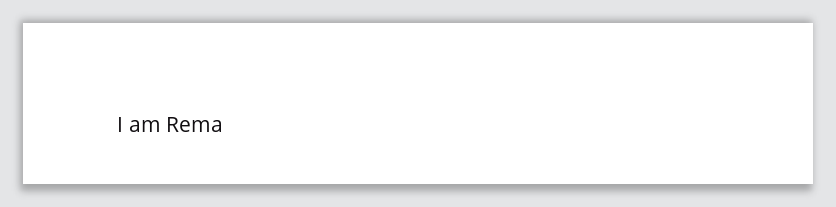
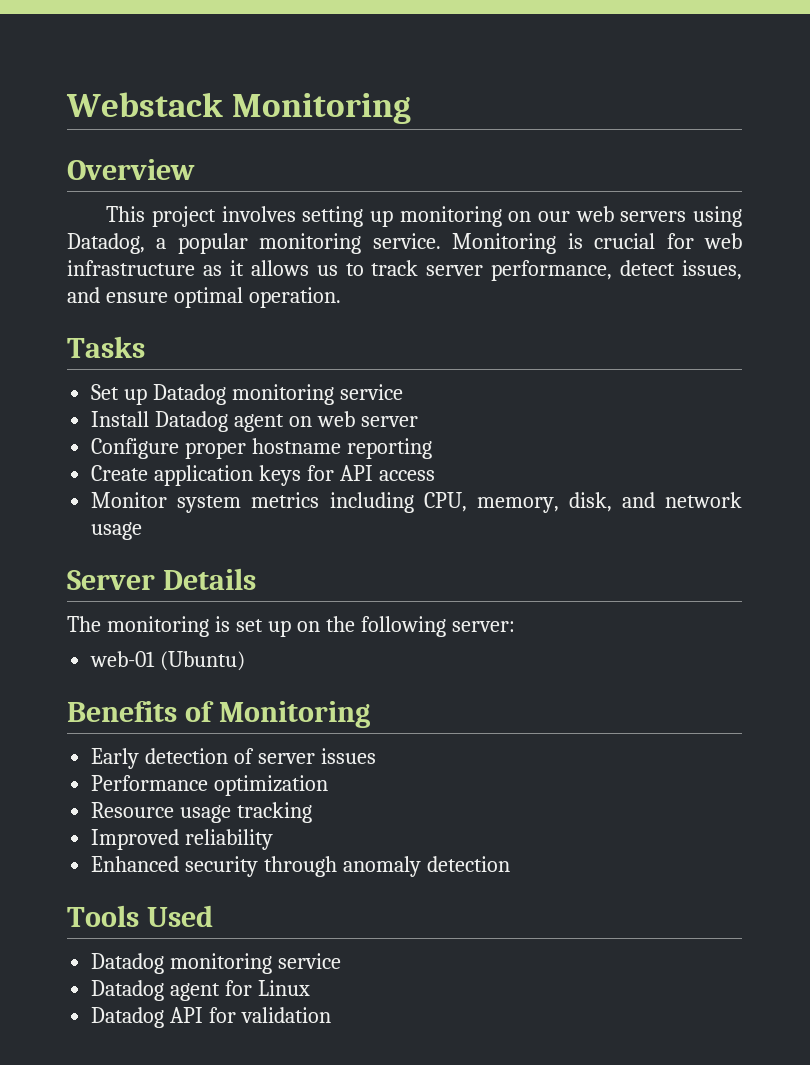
[117,117,224,132] I am Rema -> [66,92,412,124] [67,159,195,180] [106,206,742,227] [67,233,743,254] [67,260,742,281] [67,287,341,308] [67,336,145,358] [91,384,403,405] [91,411,418,432] [91,438,433,459] [91,465,435,486] [91,492,743,513] [91,522,143,540] [67,568,256,590] [67,616,515,637] [90,651,246,671] [67,701,370,728] [91,748,376,769] [91,775,329,796] [91,802,313,823] [91,829,274,850] [91,856,510,877] [67,905,213,927] [91,953,342,974] [91,980,311,1001] [91,1007,332,1028] Webstack Monitoring // Overview // This project involves setting up monitoring on our web servers using Datadog, a popular monitoring service. Monitoring is crucial for web infrastructure as it allows us to track server performance, detect issues, and ensure optimal operation. // Tasks // Set up Datadog monitoring service // Install Datadog agent on web server // Configure proper hostname reporting // Create application keys for API access // Monitor system metrics including CPU, memory, disk, and network usage // Server Details // The monitoring is set up on the following server: // web-01 (Ubuntu) // Benefits of Monitoring // Early detection of server issues // Performance optimization // Resource usage tracking // Improved reliability // Enhanced security through anomaly detection // Tools Used // Datadog monitoring service // Datadog agent for Linux // Datadog API for validation

